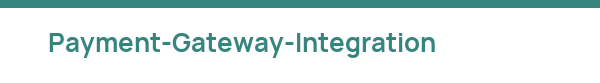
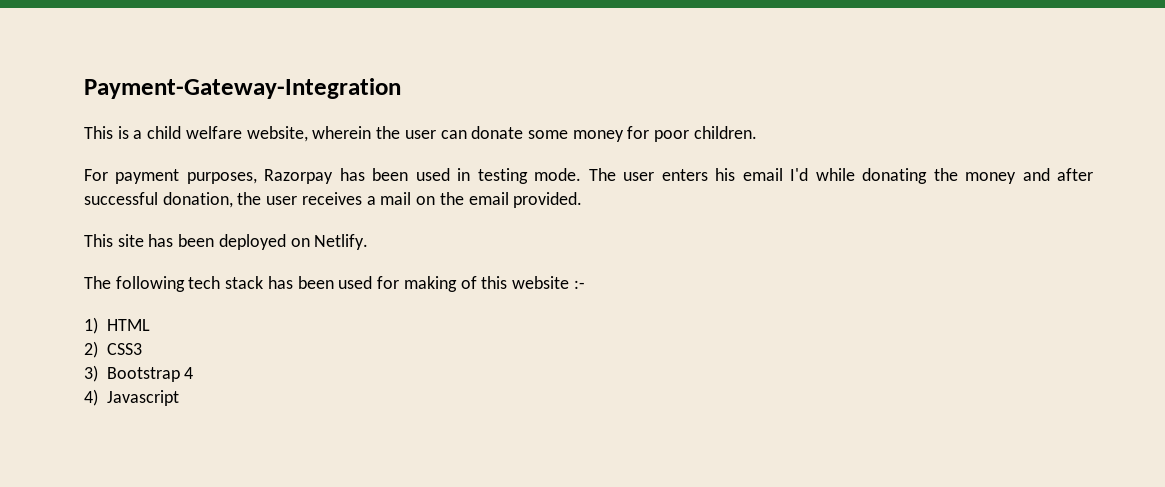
(436, 45) none -> [84,126,757,142] [84,168,1093,184] [84,192,583,208] [84,234,369,250] [84,276,585,292] [84,317,150,334] [84,341,142,358] [84,365,194,382] [84,389,179,406] // This is a child welfare website, wherein the user can donate some money for poor children. // For payment purposes, Razorpay has been used in testing mode. The user enters his email I'd while donating the money and after successful donation, the user receives a mail on the email provided. // This site has been deployed on Netlify. // The following tech stack has been used for making of this website :- // 1) HTML // 2) CSS3 // 3) Bootstrap 4 // 4) Javascript

